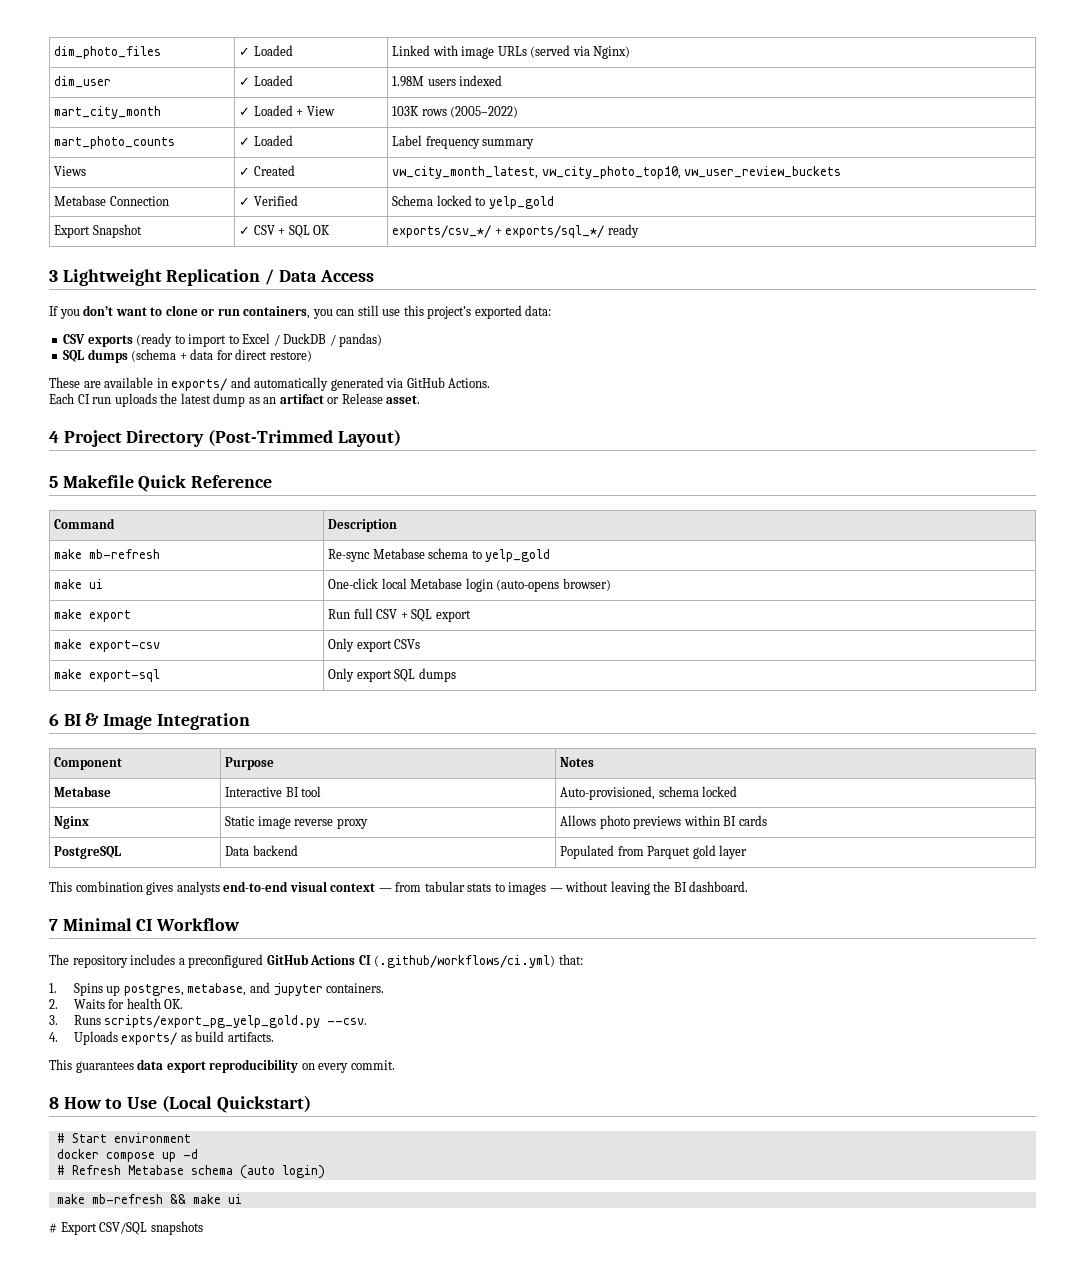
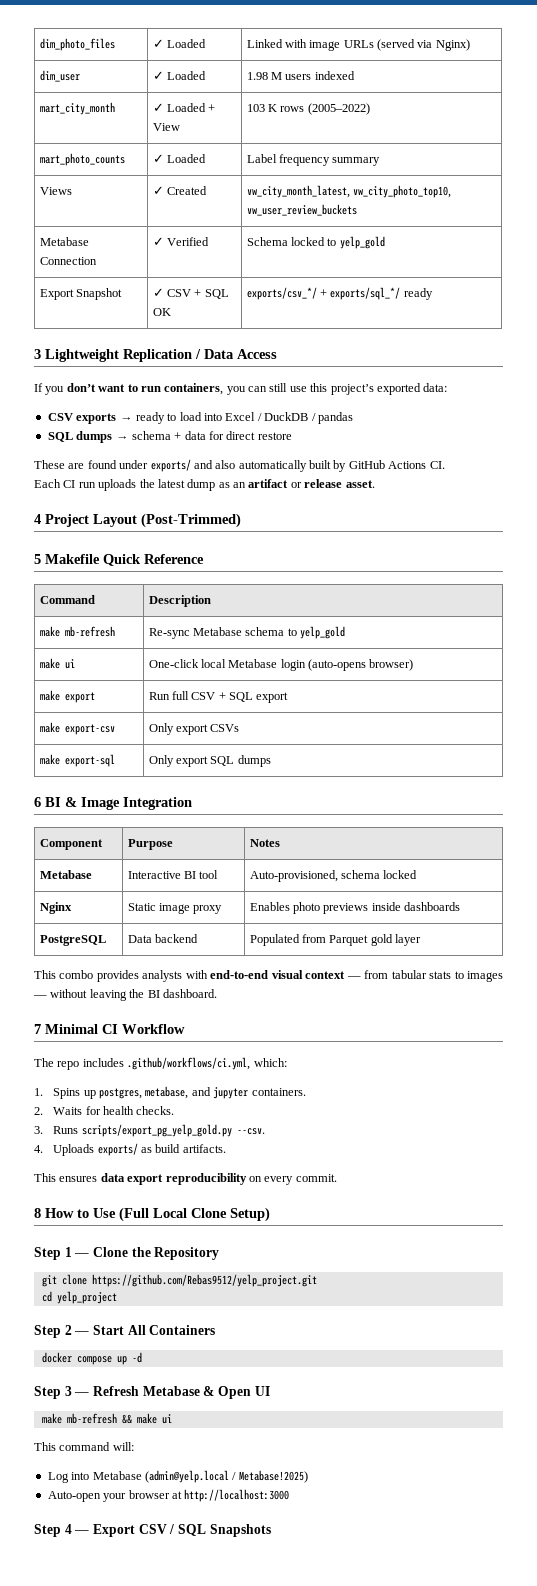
[392,76,425,87] 1.98M -> [246,72,282,80] 1.98 M
[392,106,420,116] 103K -> [246,104,277,112] 103 K
[165,305,215,316] clone or -> (138, 388) none
[136,333,239,347] (ready to import to -> [119,412,222,424] → ready to load into
[339,333,383,347] [63,349,177,363] pandas) // SQL dumps (schema -> [317,412,353,424] [47,431,171,443] pandas // SQL dumps → schema
[269,350,312,362] restore) -> [257,432,292,440] restore
[104,377,491,391] available in exports/ and automatically generated via GitHub Actions. -> [87,459,445,472] found under exports/ and also automatically built by GitHub Actions CI.
[341,393,383,404] Release -> [304,479,343,488] release
[126,429,401,447] Directory (Post-Trimmed Layout) -> [93,513,241,528] Layout (Post-Trimmed)
[294,819,334,826] reverse -> (190, 908) none
[560,815,597,826] Allows -> [249,902,290,911] Enables
[683,815,767,826] within BI cards -> [371,902,460,911] inside dashboards
[75,881,220,895] combination gives analysts -> [59,970,208,982] combo provides analysts with
[72,954,583,968] repository includes a preconfigured GitHub Actions CI (.github/workflows/ci.yml) that: -> [57,1057,287,1070] repo includes .github/workflows/ci.yml, which:
[164,999,184,1009] OK. -> [136,1106,175,1115] checks.
[75,1061,134,1073] guarantees -> [59,1176,98,1182] ensures
[161,1095,311,1113] [56,1133,191,1143] [56,1149,198,1162] [56,1165,325,1179] (Local Quickstart) // # Start environment // docker compose up -d // # Refresh Metabase schema (auto login) -> [119,1207,270,1222] [34,1247,220,1260] [41,1274,317,1287] [41,1291,117,1304] [34,1325,216,1338] [41,1352,142,1365] [34,1386,270,1399] (Full Local Clone Setup) // Step 1 — Clone the Repository // git clone https://github.com/Rebas9512/yelp_project.git // cd yelp_project // Step 2 — Start All Containers // docker compose up -d // Step 3 — Refresh Metabase & Open UI
[49,1221,203,1235] # Export CSV/SQL snapshots -> [34,1442,134,1451] [47,1470,308,1483] [47,1489,290,1502] [34,1524,271,1537] This command will: // Log into Metabase (admin@yelp.local / Metabase!2025) // Auto-open your browser at http://localhost:3000 // Step 4 — Export CSV / SQL Snapshots

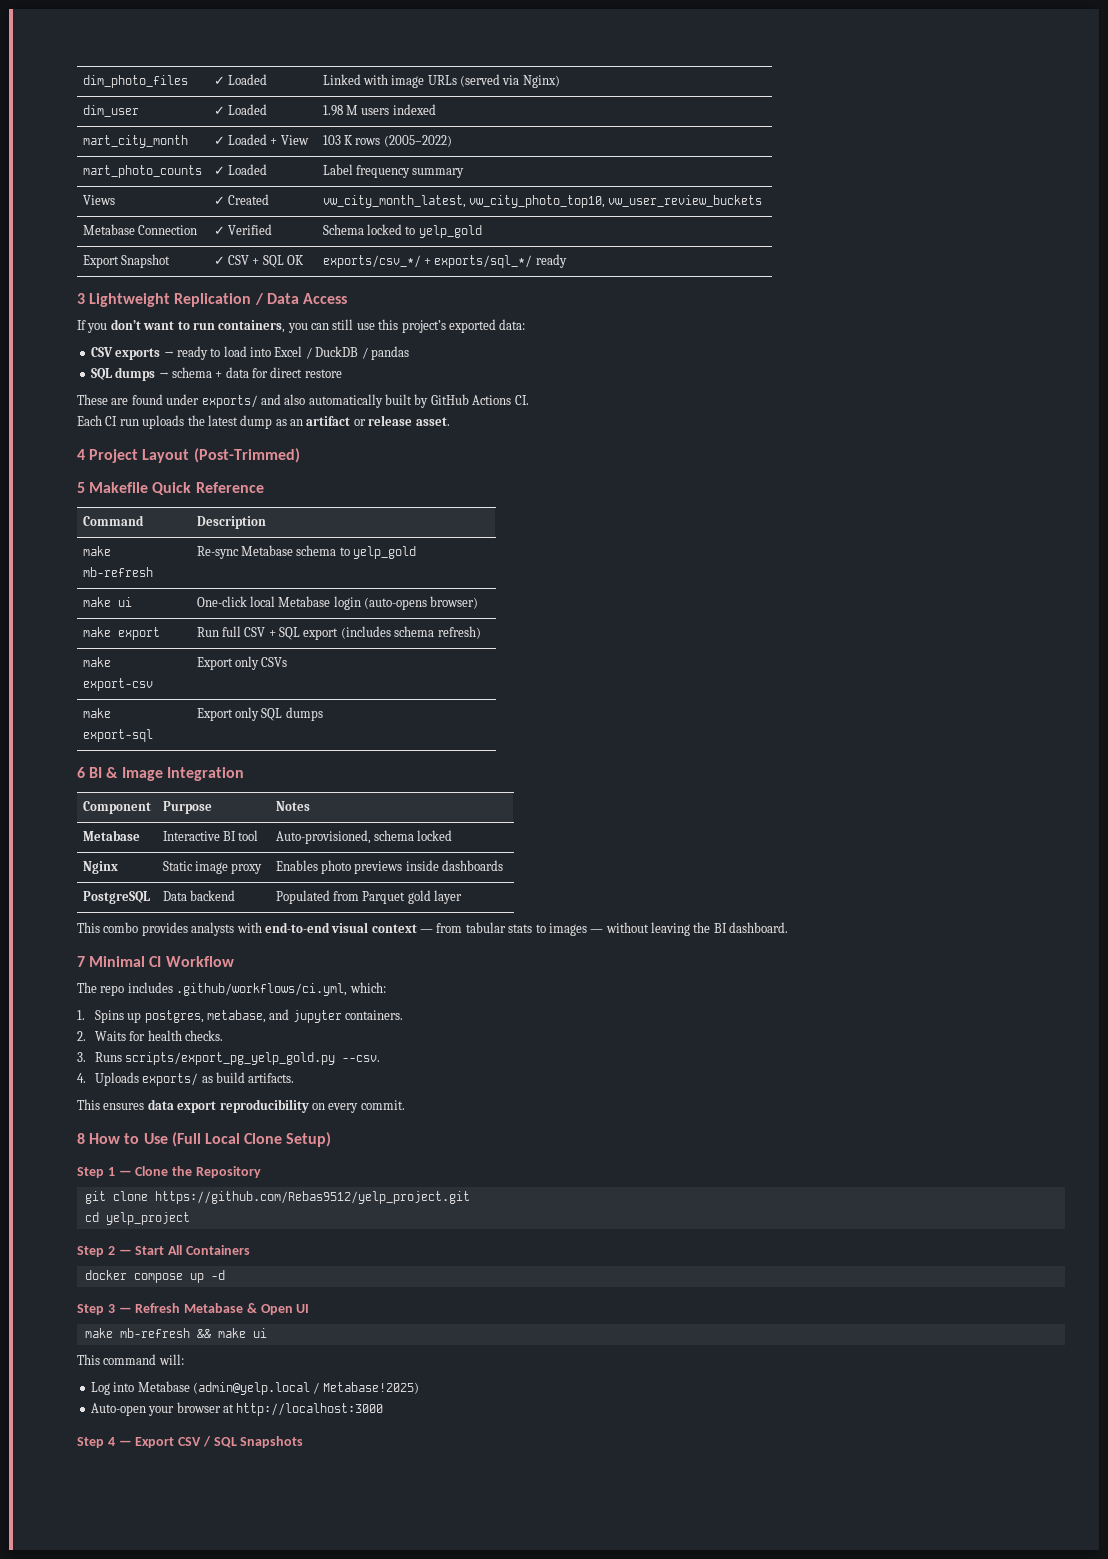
(289, 697) none -> [340,626,481,639] (includes schema refresh)
[148,723,208,735] Only export -> [196,656,259,670] Export only
[148,755,208,767] Only export -> [196,707,259,721] Export only

